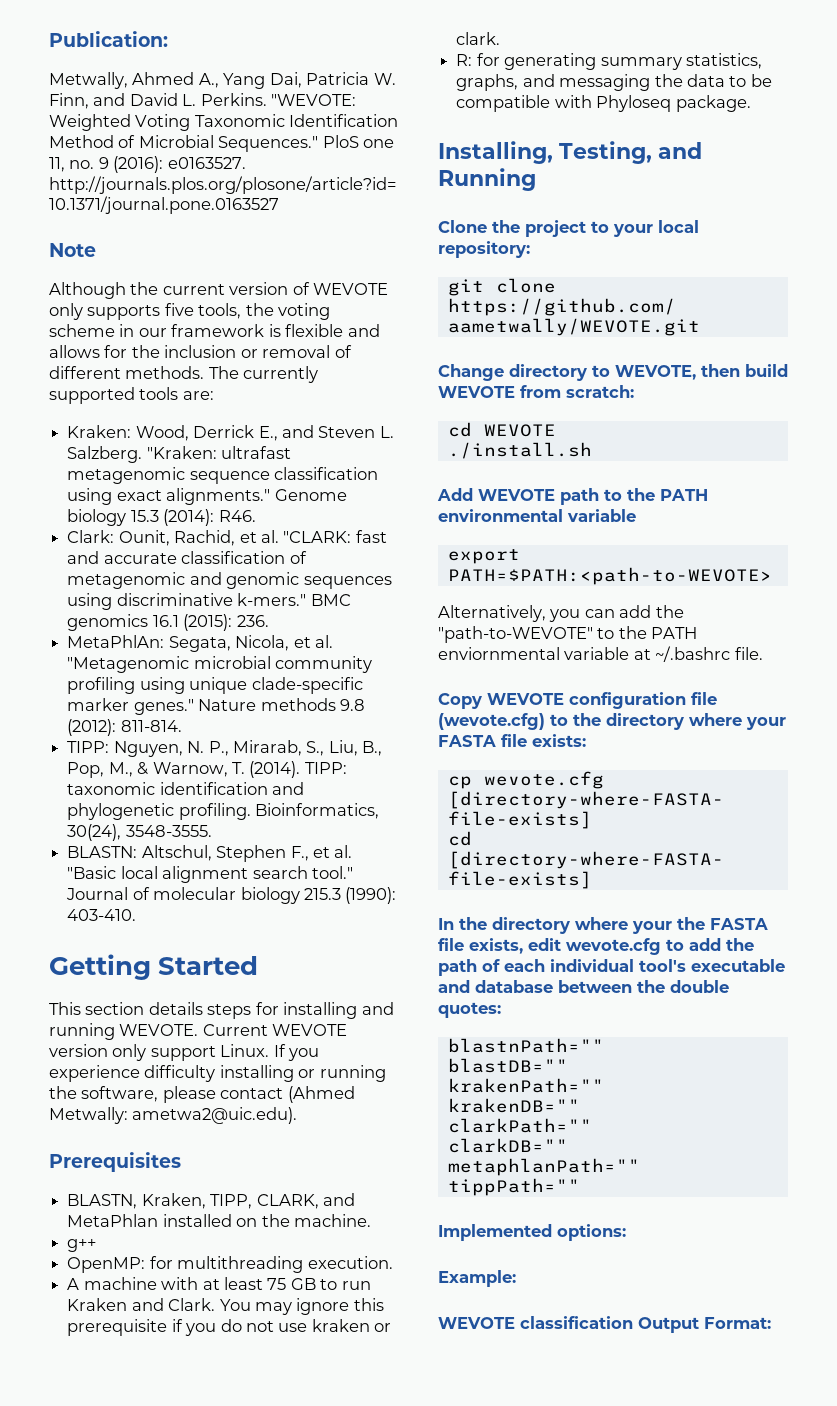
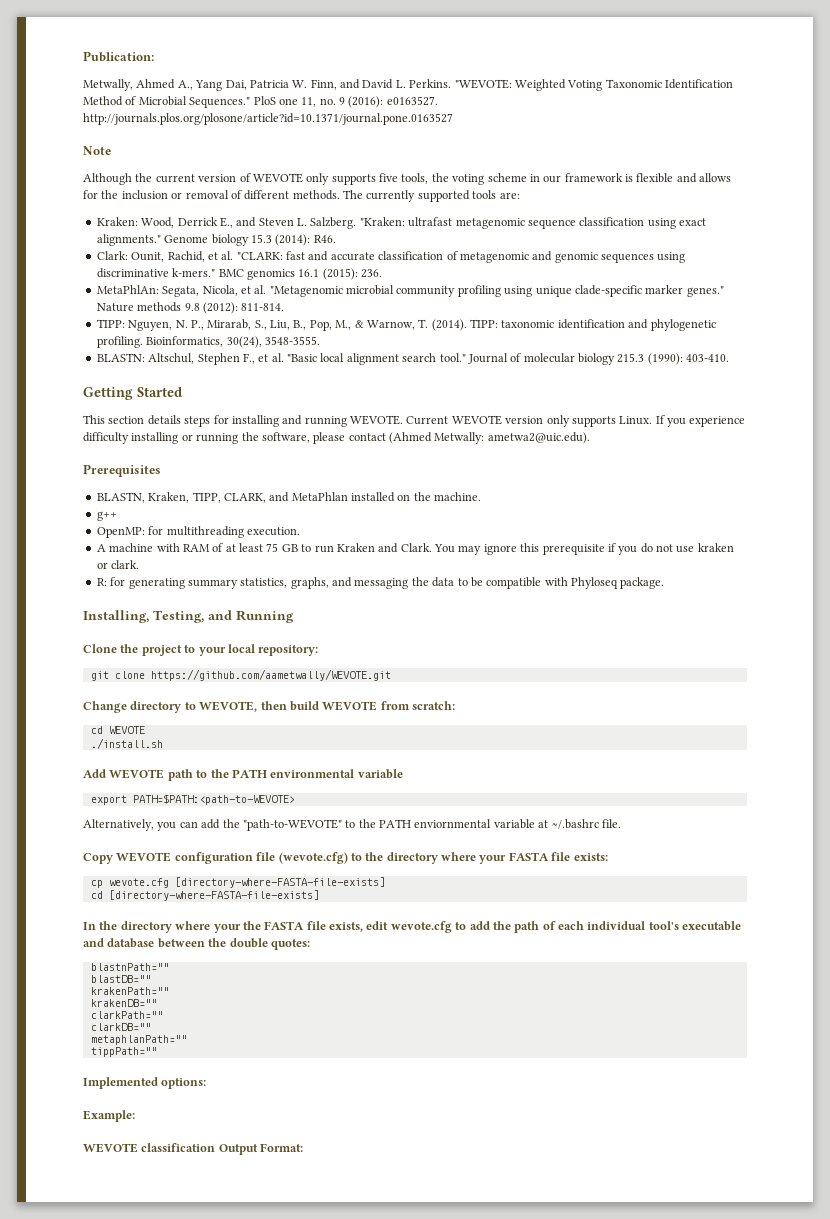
[150,1046,216,1061] support -> [571,416,616,427] supports
(199, 1283) none -> [182,543,224,552] RAM of

